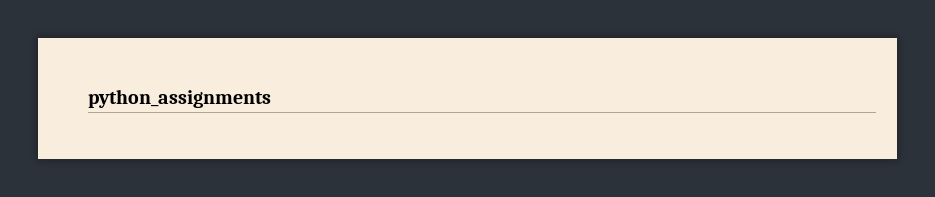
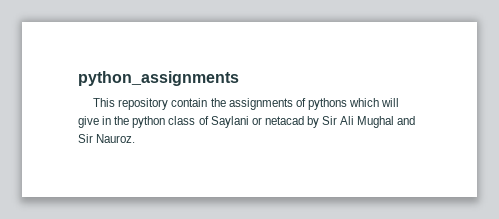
(271, 98) none -> [93,98,400,110] [78,116,416,128] [78,134,136,143] // This repository contain the assignments of pythons which will give in the python class of Saylani or netacad by Sir Ali Mughal and Sir Nauroz.

